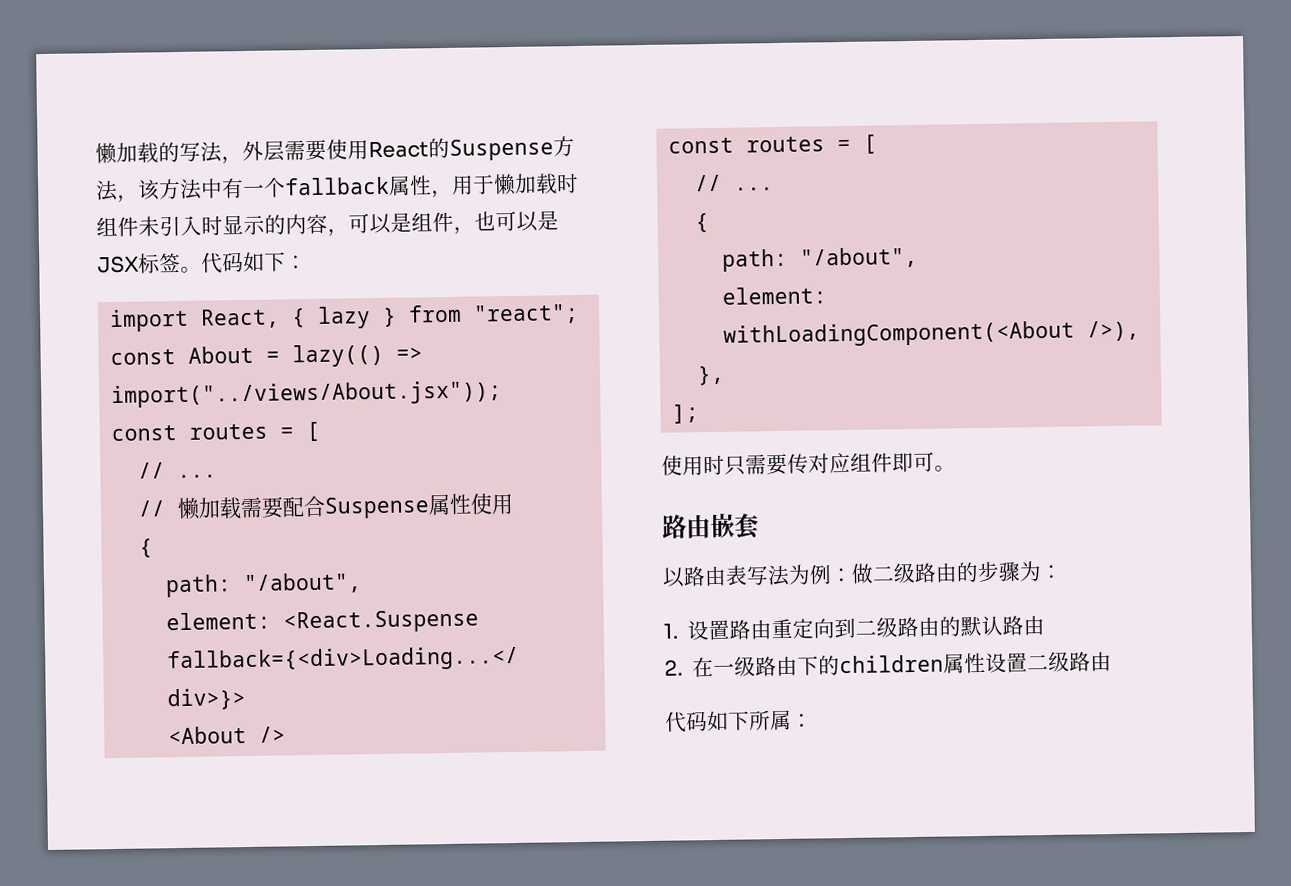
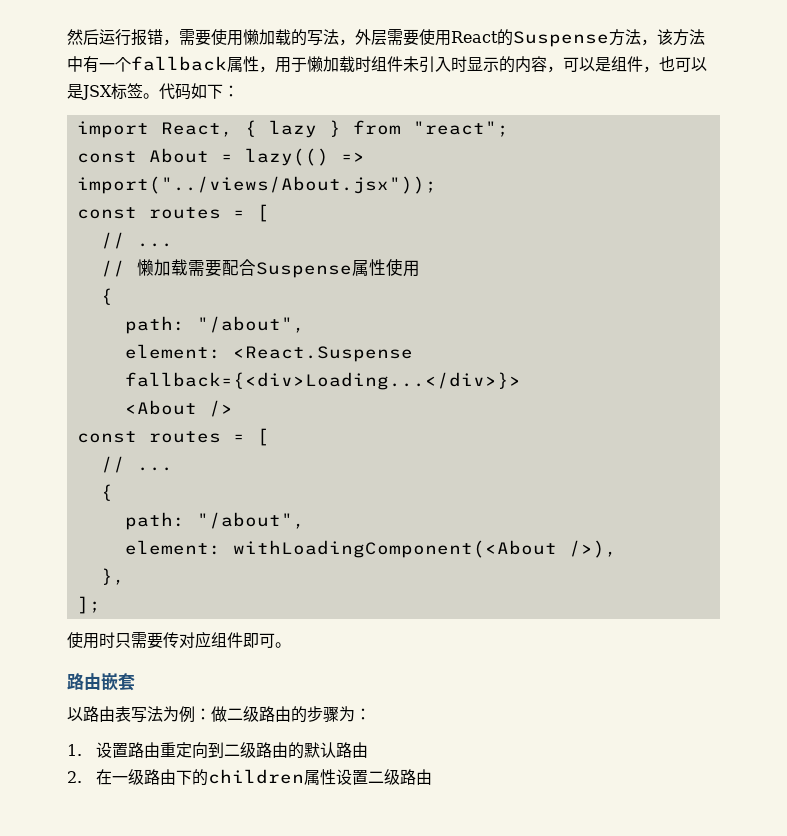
(95, 153) none -> [67,29,243,46] 然后运行报错，需要使用
[665,709,813,733] // 代码如下所属： -> (433, 777) none

